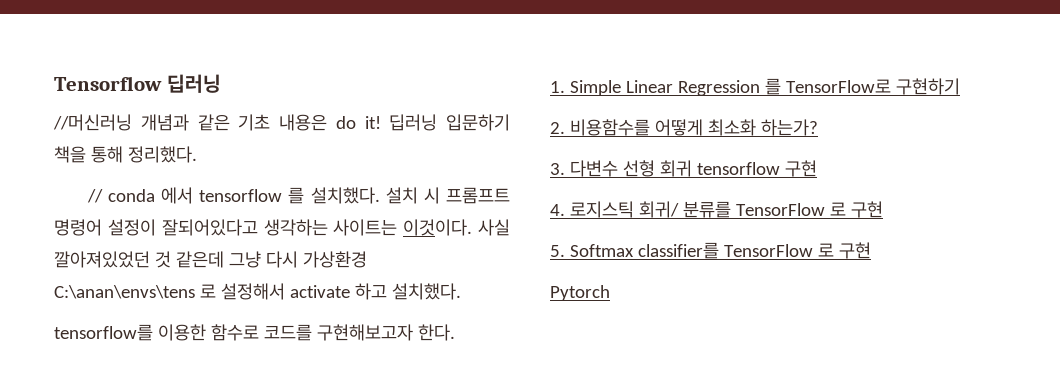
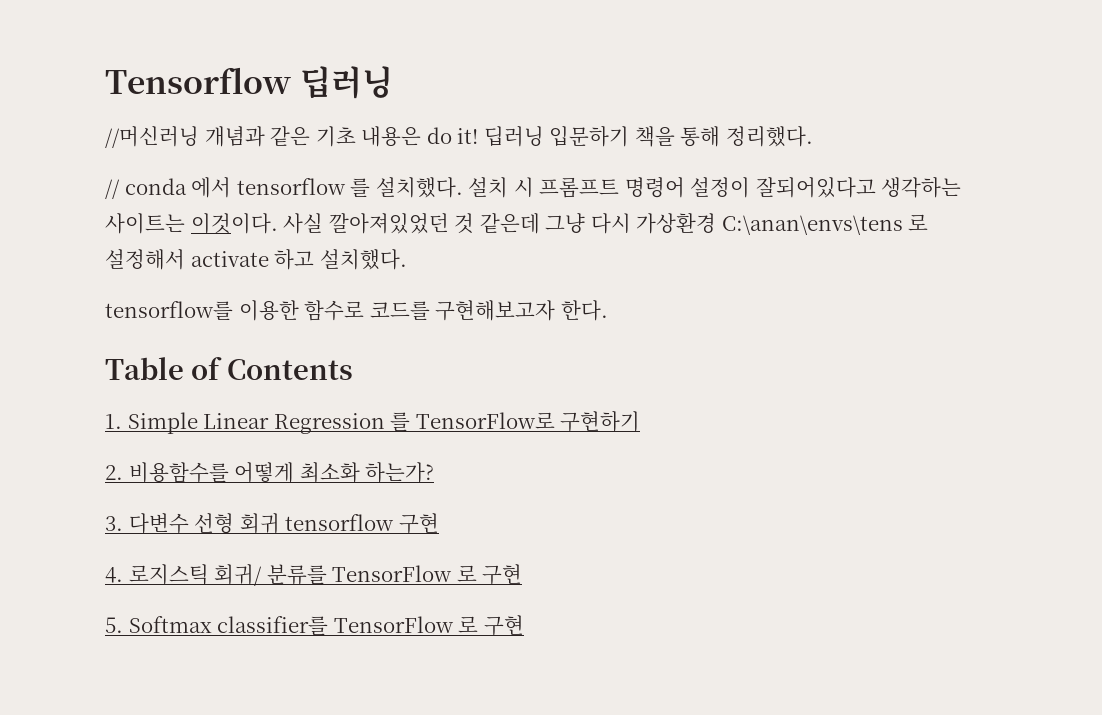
(455, 332) none -> [105,357,353,380] // Table of Contents
[550,285,610,301] // Pytorch -> (524, 625) none

